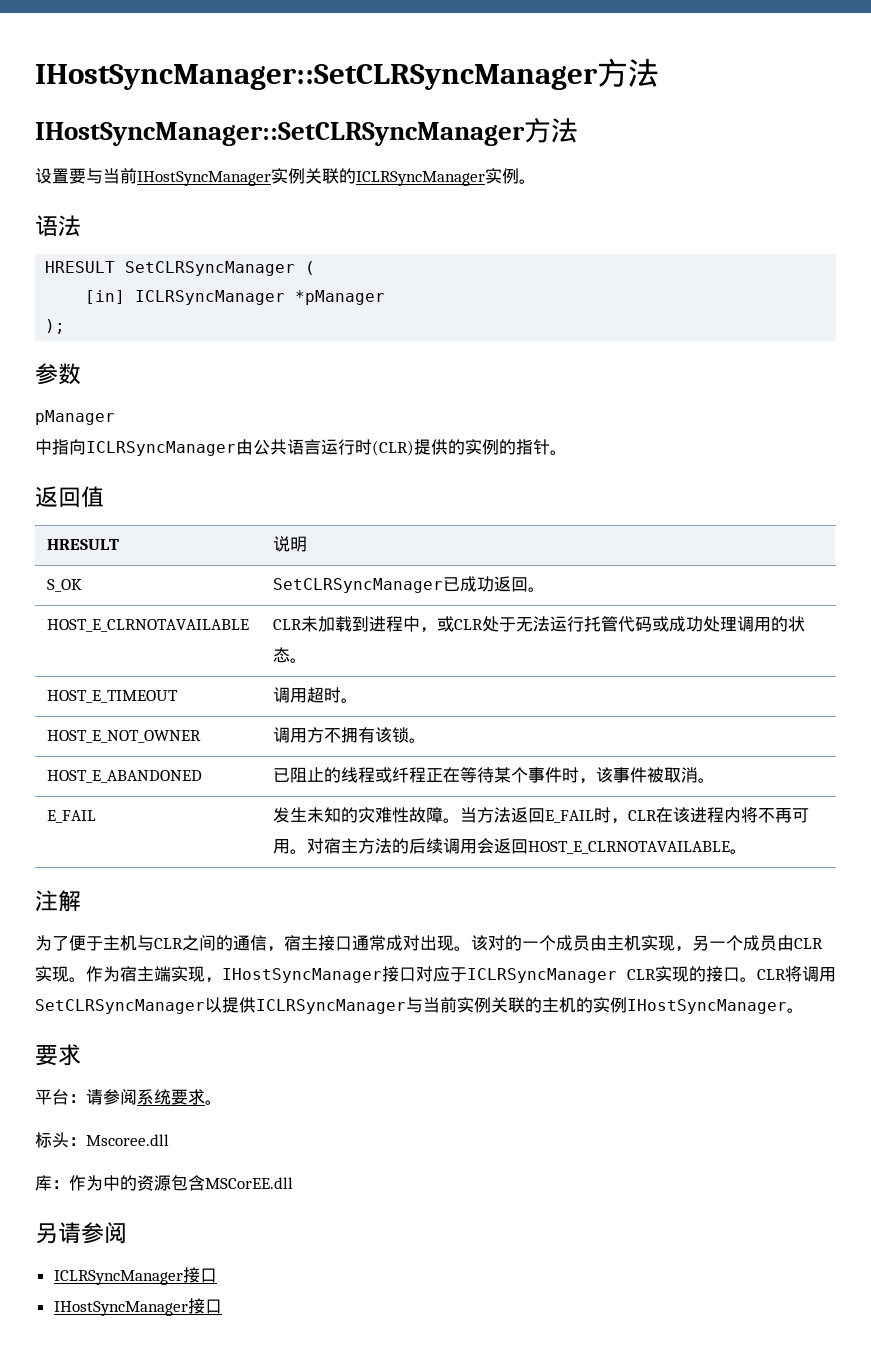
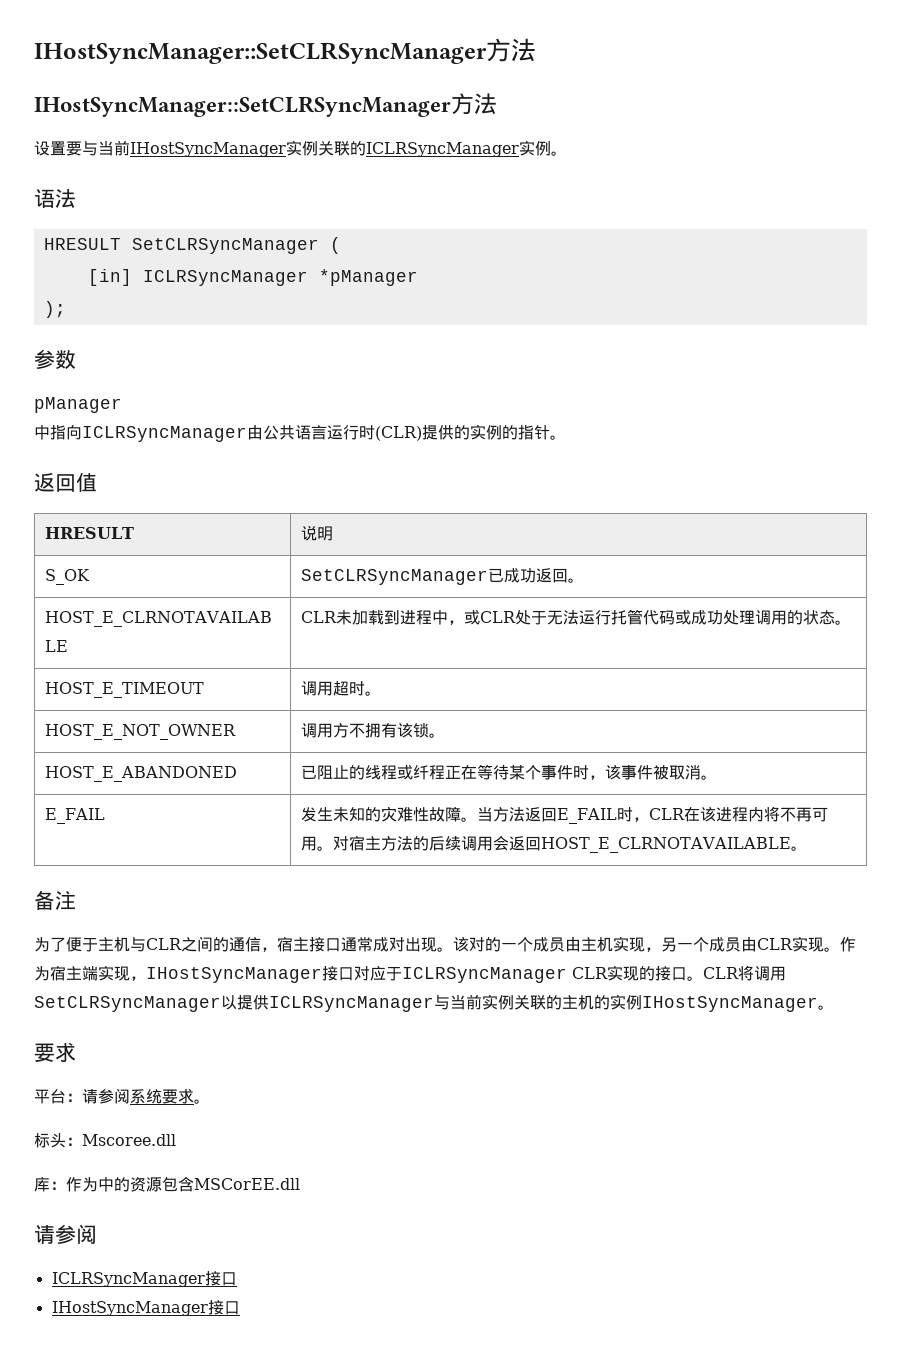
(747, 851) none -> [34,890,55,910] 备
[58,890,81,912] 解 -> (76, 900) none
[35,1223,58,1244] 另 -> (300, 1184) none

